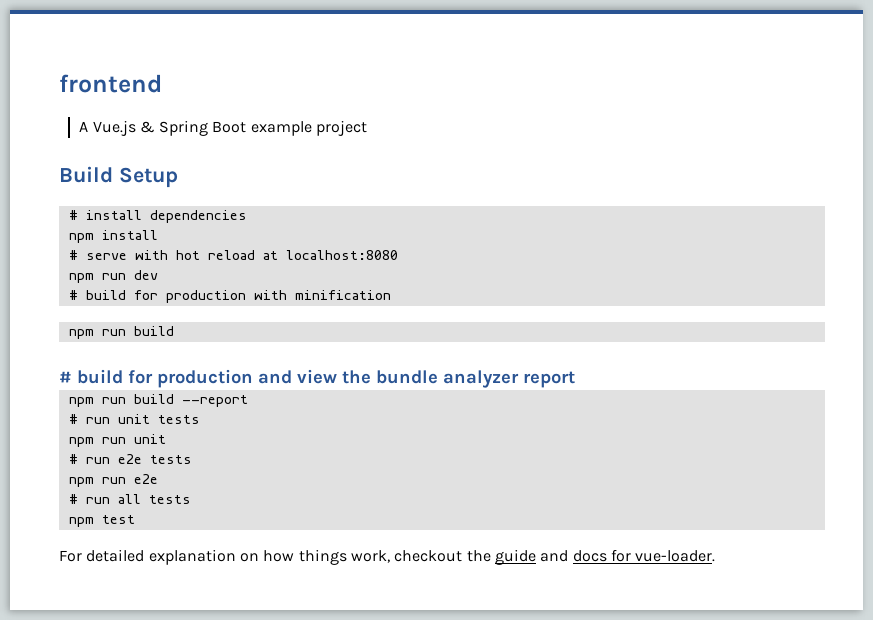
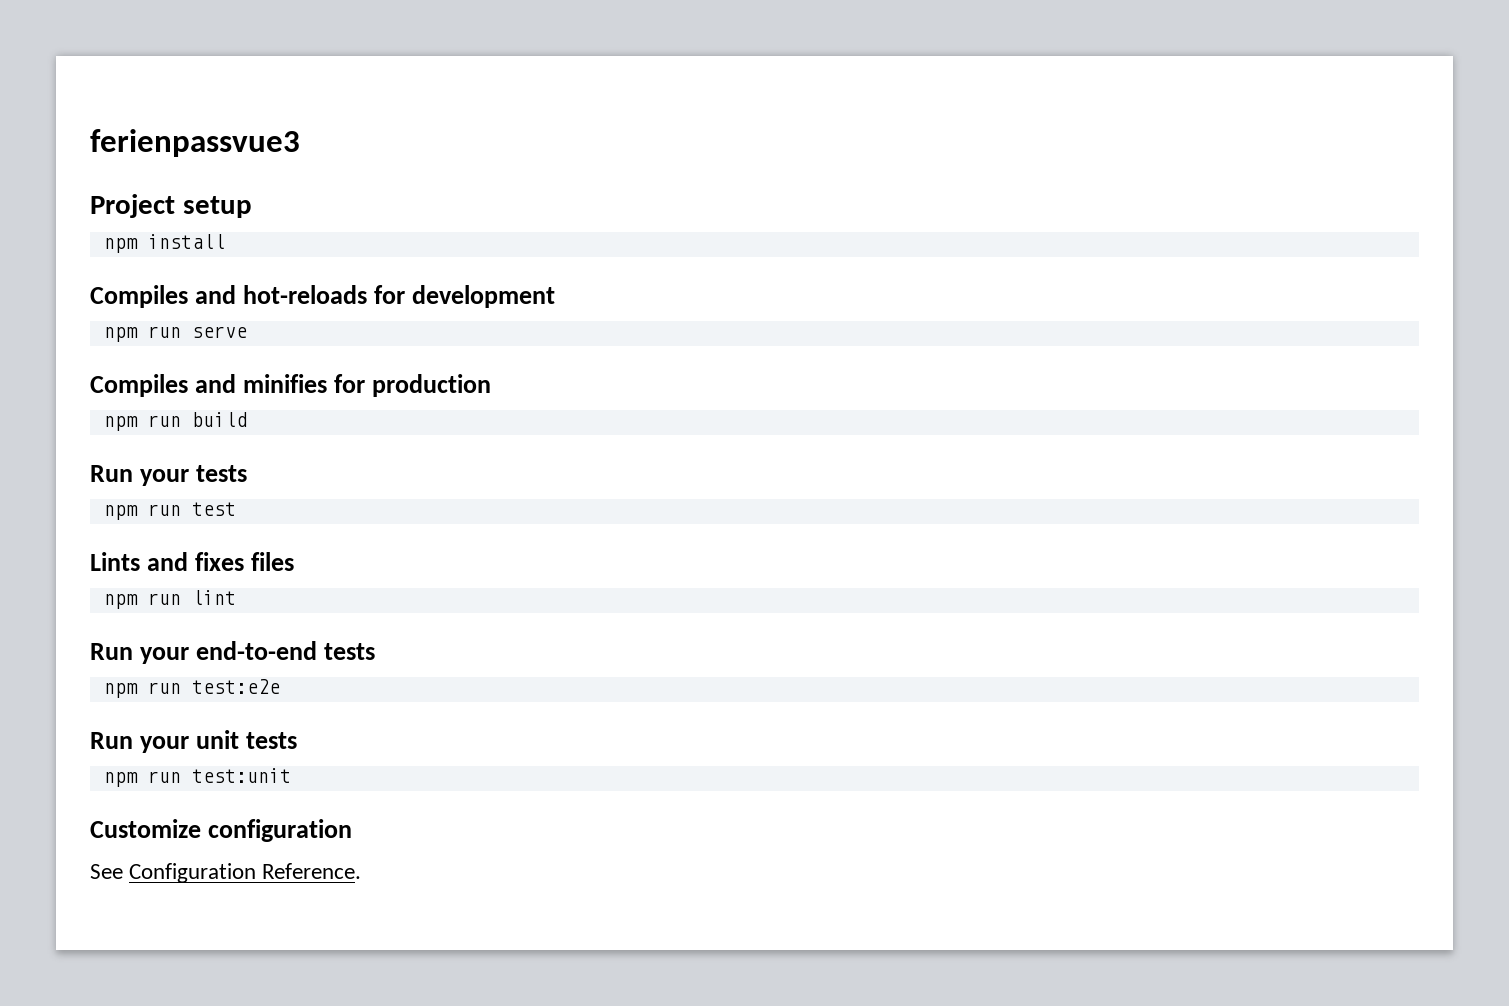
[59,74,162,93] [79,120,368,136] [59,166,178,188] [68,210,247,223] [68,230,158,243] [68,250,398,260] [68,270,158,283] [68,290,391,303] frontend // A Vue.js & Spring Boot example project // Build Setup // # install dependencies // npm install // # serve with hot reload at localhost:8080 // npm run dev // # build for production with minification -> [90,129,300,157] [90,194,252,218] [103,234,225,253] [90,285,556,308] [103,326,247,342] [90,374,492,397] ferienpassvue3 // Project setup // npm install // Compiles and hot-reloads for development // npm run serve // Compiles and minifies for production
[59,369,575,388] [68,394,248,407] [68,414,200,424] [68,434,166,447] [68,454,192,464] [68,474,158,487] [68,494,191,504] [68,515,135,527] [59,549,716,565] # build for production and view the bundle analyzer report // npm run build --report // # run unit tests // npm run unit // # run e2e tests // npm run e2e // # run all tests // npm test // For detailed explanation on how things work, checkout the guide and docs for vue-loader. -> [90,465,248,486] [103,502,236,520] [90,552,295,571] [103,590,236,609] [90,641,376,664] [103,679,280,698] [90,730,298,753] [103,768,291,787] [90,819,353,842] [90,863,362,883] Run your tests // npm run test // Lints and fixes files // npm run lint // Run your end-to-end tests // npm run test:e2e // Run your unit tests // npm run test:unit // Customize configuration // See Configuration Reference.

